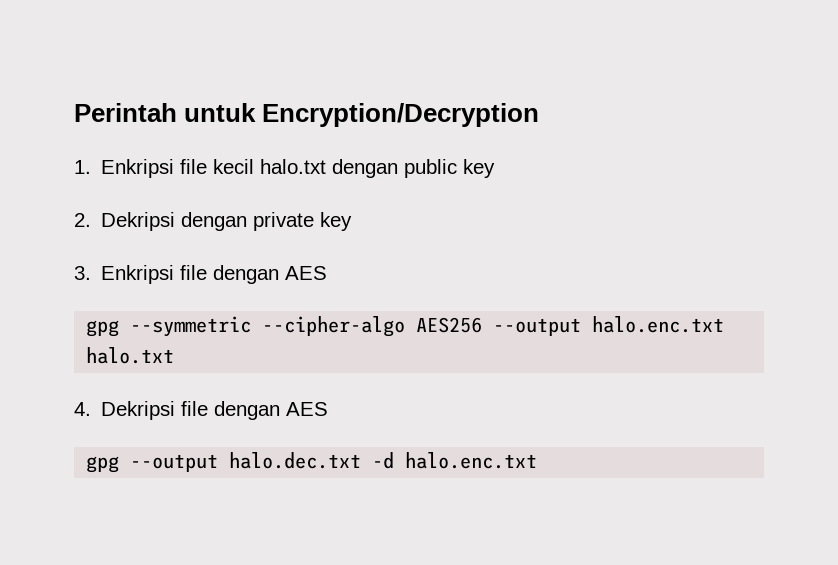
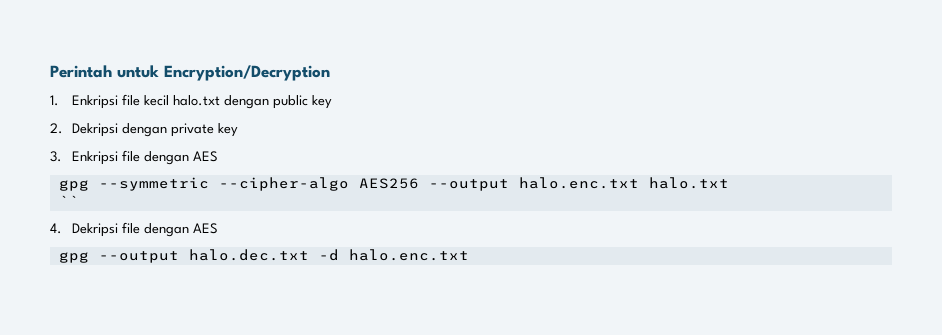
(175, 355) none -> [58,195,79,206] // ``

